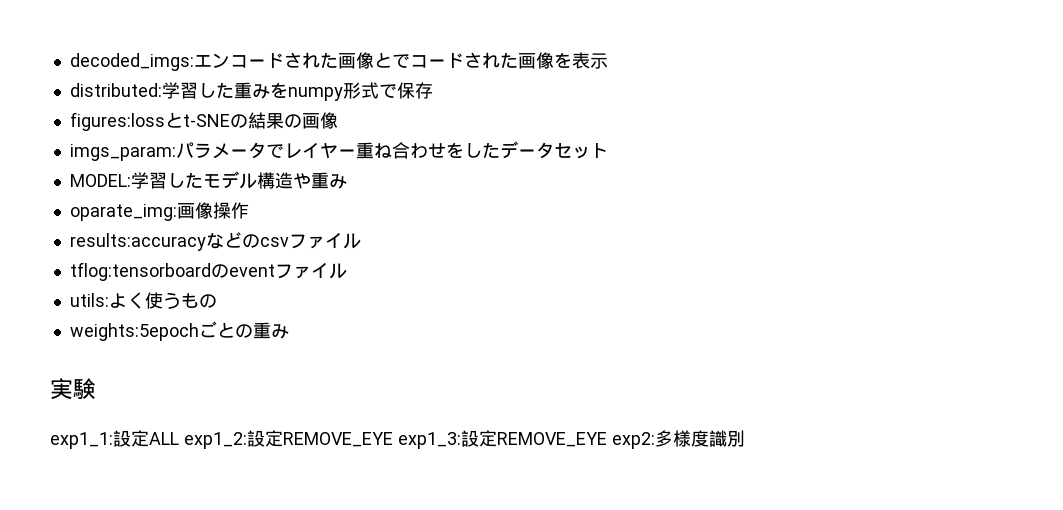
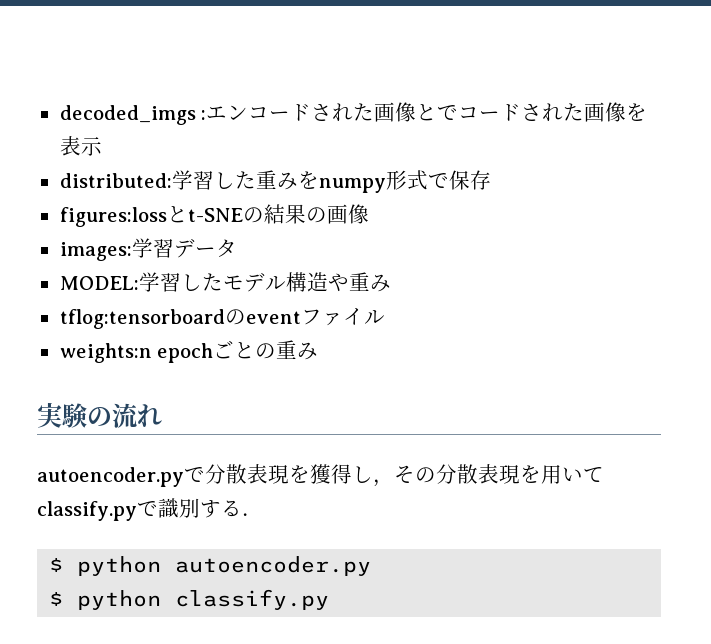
[69,53,194,71] decoded_imgs: -> [59,105,207,125] decoded_imgs :
[69,142,500,161] imgs_param:パラメータでレイヤー重ね合わせをした -> [59,238,174,261] images:学習
[553,142,608,159] セット -> (237, 248) none
[69,202,249,221] [69,232,361,251] // oparate_img:画像操作 // results:accuracyなどのcsvファイル -> (391, 283) none
[69,292,217,309] [69,323,199,341] utils:よく使うもの // weights:5epoch -> [59,343,214,363] weights:n epoch
[50,430,745,449] // exp1_1:設定ALL exp1_2:設定REMOVE_EYE exp1_3:設定REMOVE_EYE exp2:多様度識別 -> [87,403,162,428] [37,464,604,487] [37,498,263,521] [49,556,372,576] [49,589,330,610] の流れ // autoencoder.pyで分散表現を獲得し，その分散表現を用いてclassify.pyで識別する． // $ python autoencoder.py // $ python classify.py

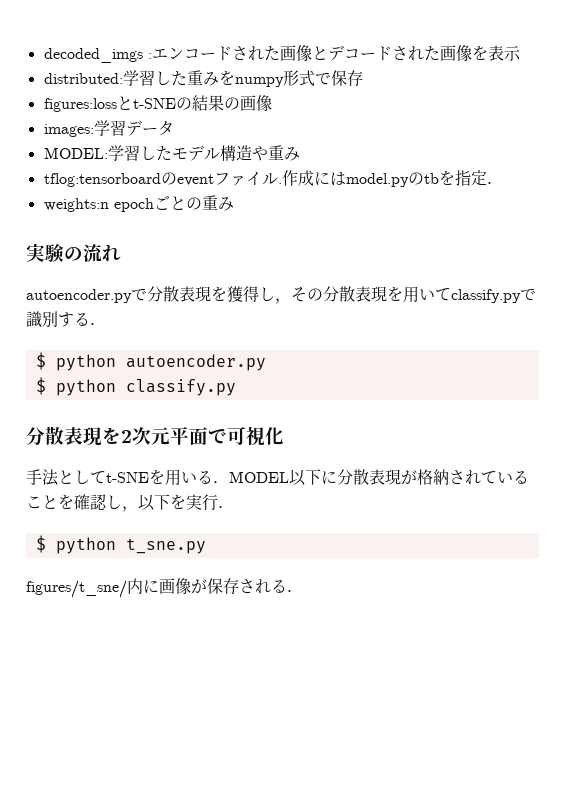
[437,105,459,120] で -> [327,45,344,61] デ
(385, 317) none -> [277,170,503,187] .作成にはmodel.pyのtbを指定．
(330, 599) none -> [26,426,284,446] [26,469,529,486] [26,494,234,512] [35,535,206,554] [26,578,303,598] // 分散表現を2次元平面で可視化 // 手法としてt-SNEを用いる．MODEL以下に分散表現が格納されていることを確認し，以下を実行． // $ python t_sne.py // figures/t_sne/内に画像が保存される．

